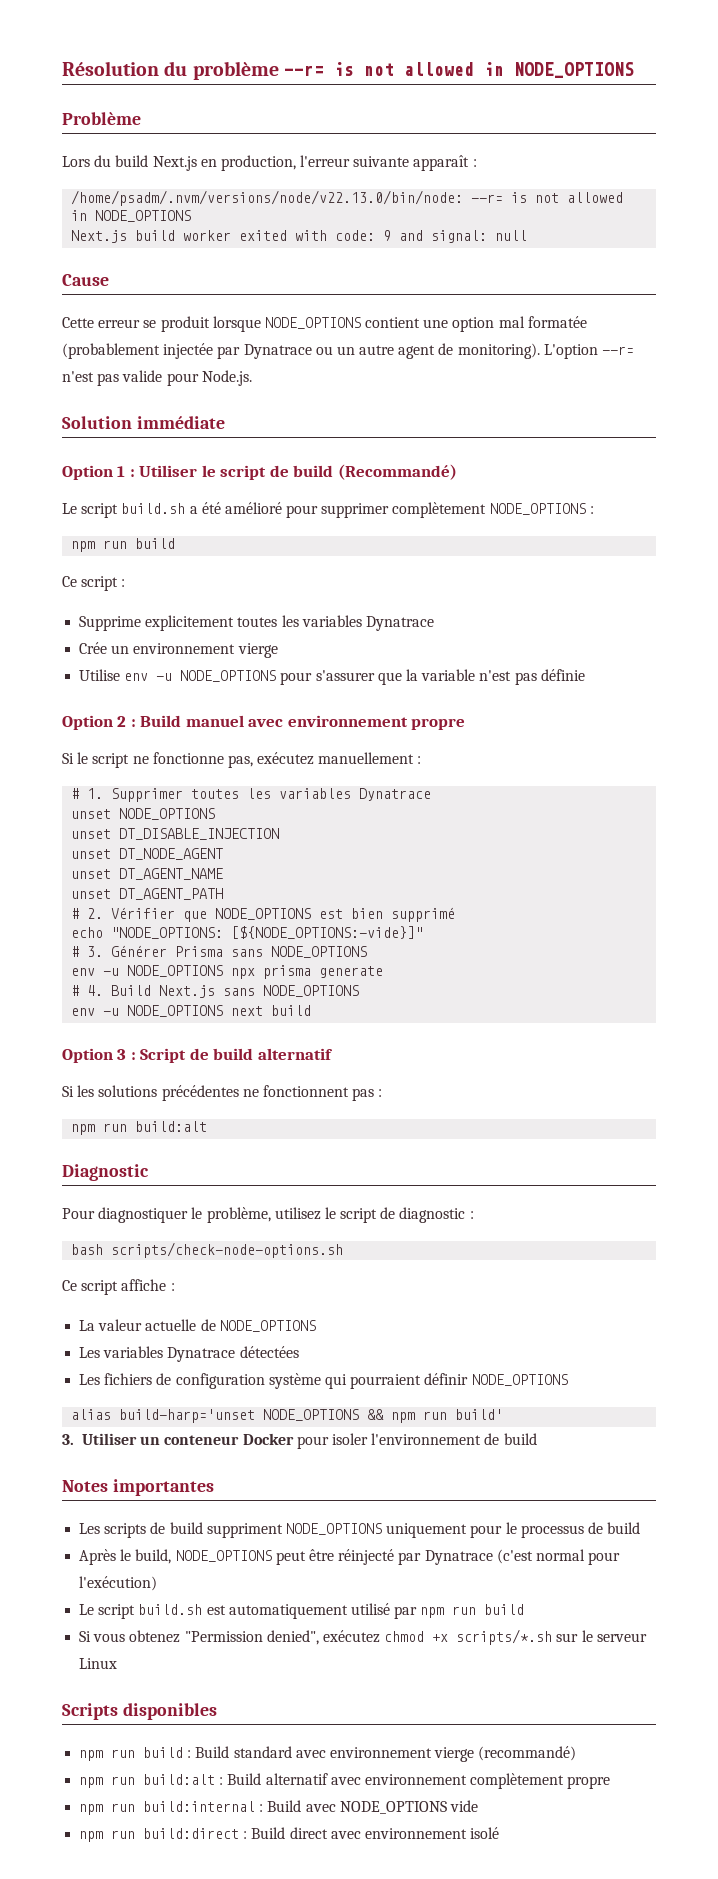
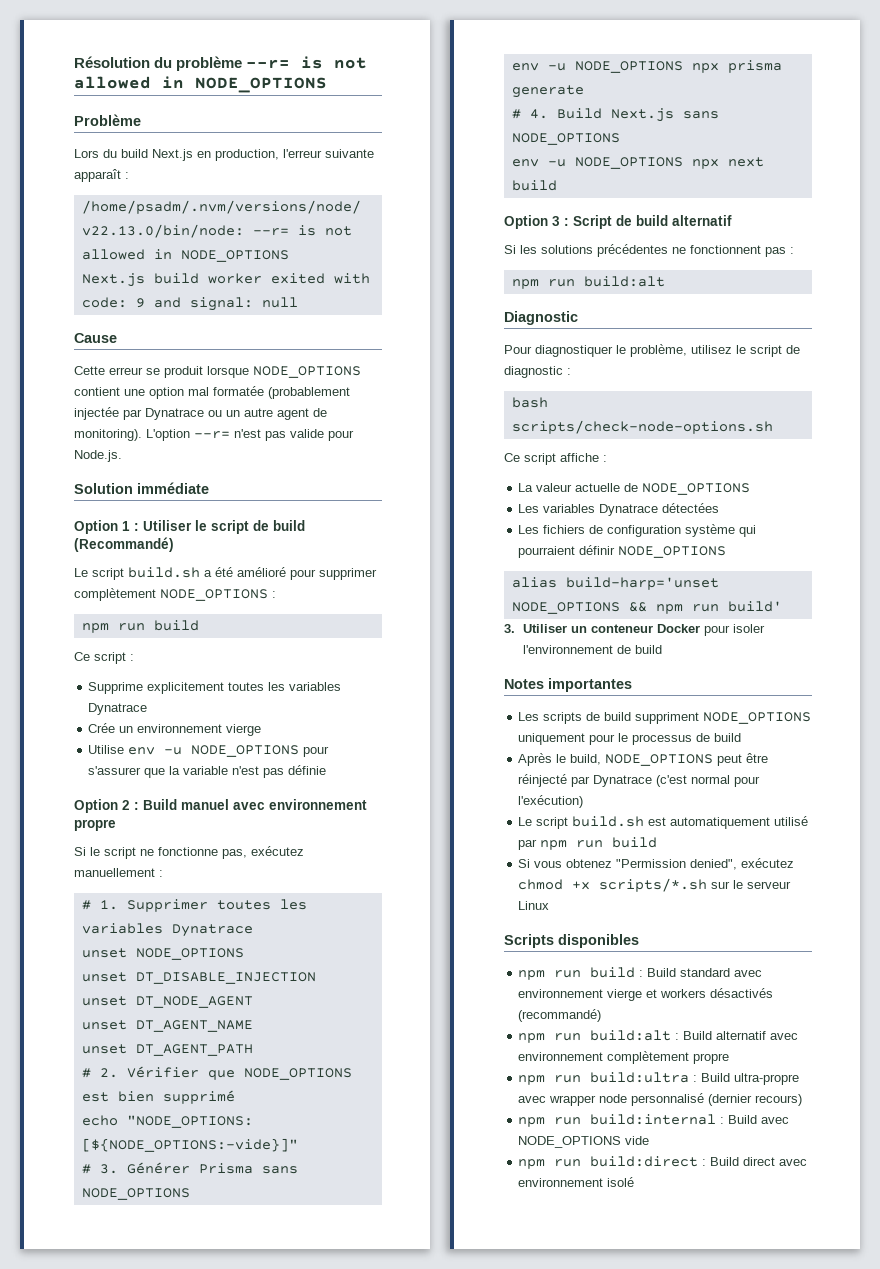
(224, 1011) none -> [691,159,719,169] npx
(475, 1754) none -> [646,988,774,998] et workers désactivés
(611, 1782) none -> [518,1072,800,1085] [518,1093,803,1106] // npm run build:ultra : Build ultra-propre avec wrapper node personnalisé (dernier recours)

